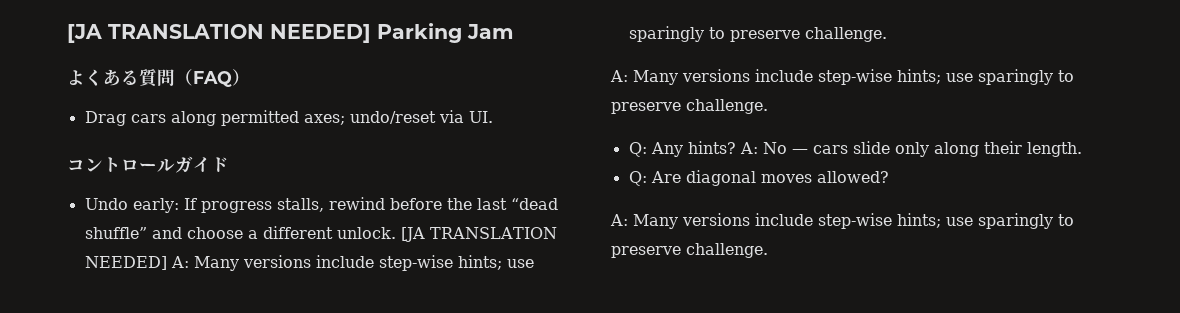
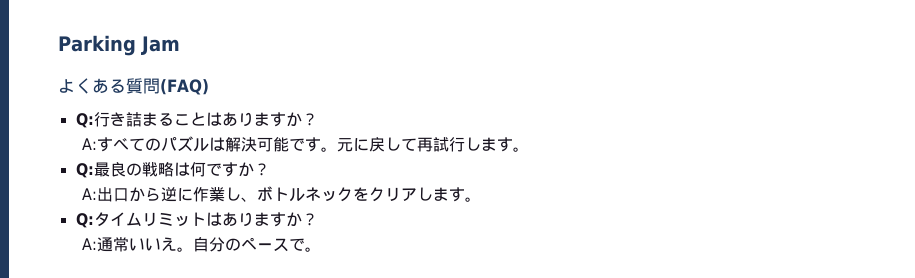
[67,24,371,43] [JA TRANSLATION NEEDED] -> (58, 45) none
[175,69,250,87] [84,110,493,126] [67,156,229,173] [84,197,558,213] [84,226,557,242] [84,255,534,271] [628,26,887,42] [610,69,1074,85] [611,99,768,114] [628,141,1082,157] [628,170,889,186] [610,213,1074,229] [611,243,768,258] （FAQ） // Drag cars along permitted axes; undo/reset via UI. // コントロールガイド // Undo early: If progress stalls, rewind before the last “dead shuffle” and choose a different unlock. [JA TRANSLATION NEEDED] A: Many versions include step‑wise hints; use sparingly to preserve challenge. // A: Many versions include step‑wise hints; use sparingly to preserve challenge. // Q: Any hints? A: No — cars slide only along their length. // Q: Are diagonal moves allowed? // A: Many versions include step‑wise hints; use sparingly to preserve challenge. -> [160,79,209,95] [75,112,318,128] [82,136,530,152] [75,162,270,178] [82,186,482,202] [75,212,318,228] [82,237,322,252] (FAQ) // Q:行き詰まることはありますか？ // A:すべてのパズルは解決可能です。元に戻して再試行します。 // Q:最良の戦略は何ですか？ // A:出口から逆に作業し、ボトルネックをクリアします。 // Q:タイムリミットはありますか？ // A:通常いいえ。自分のペースで。

